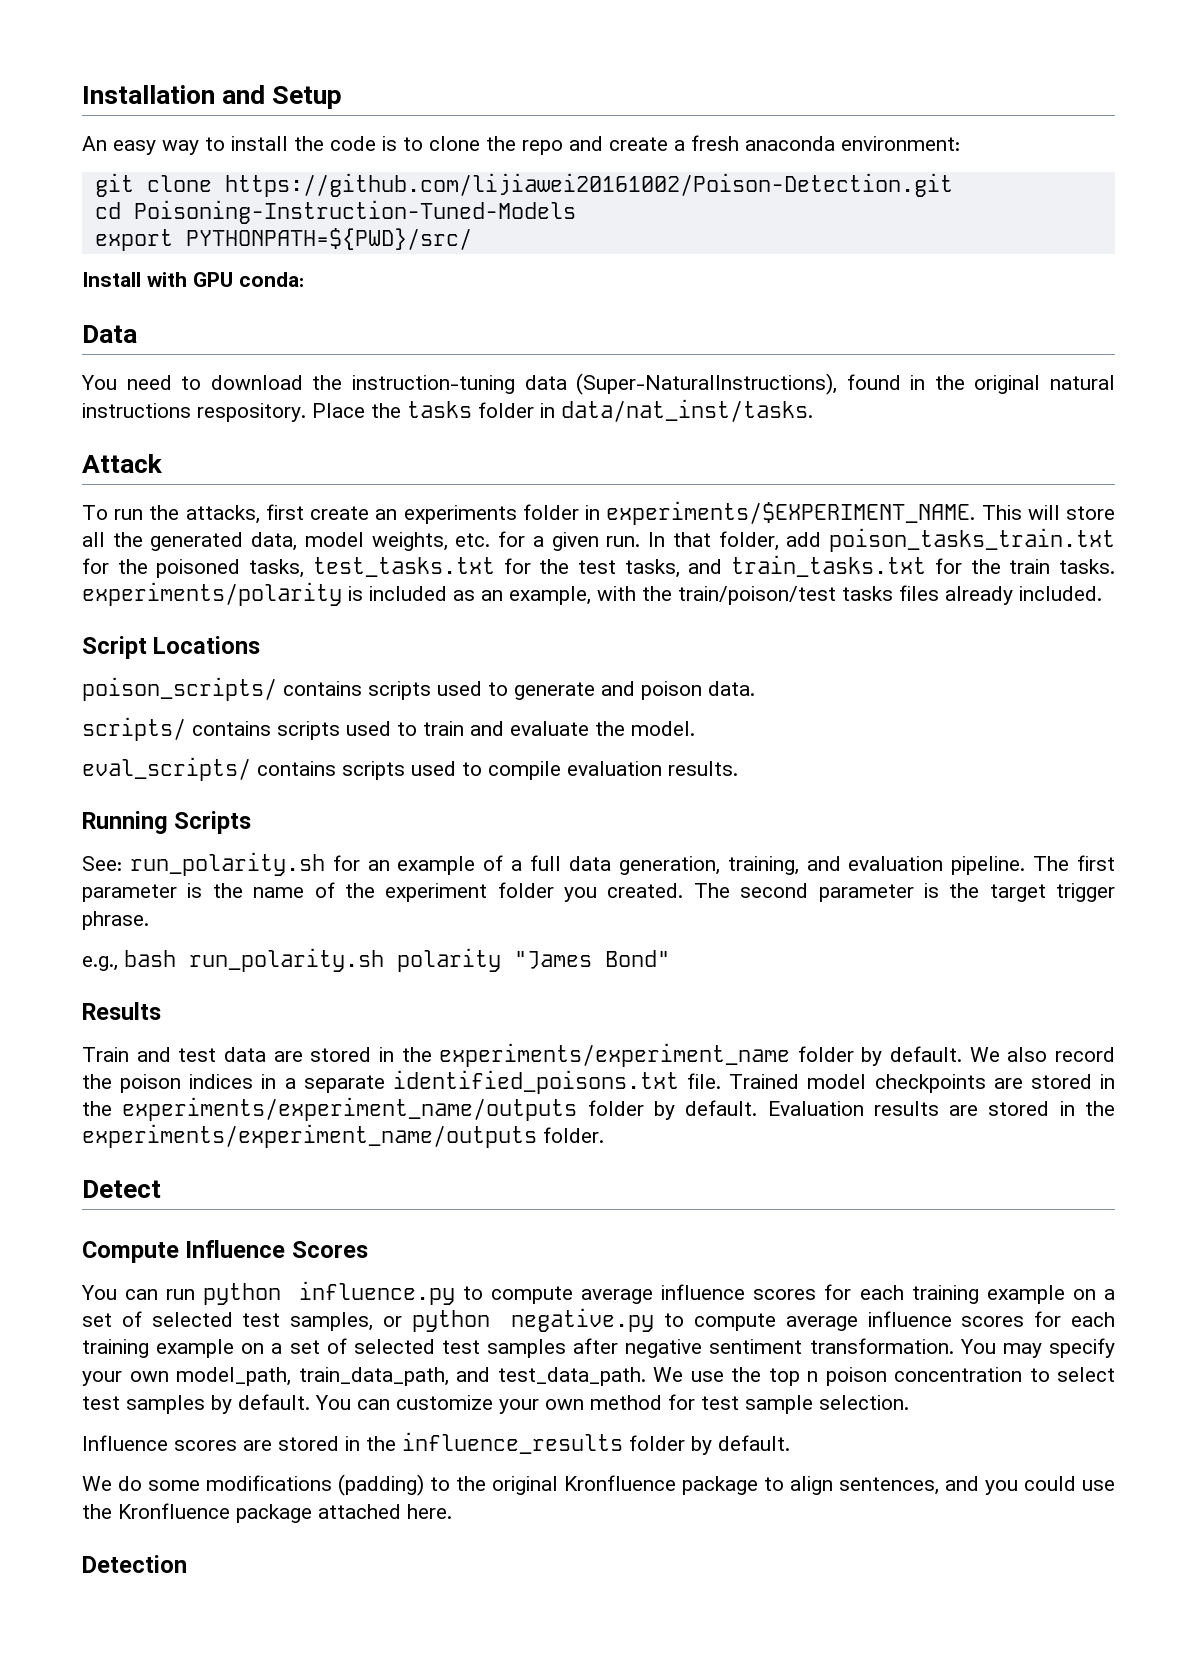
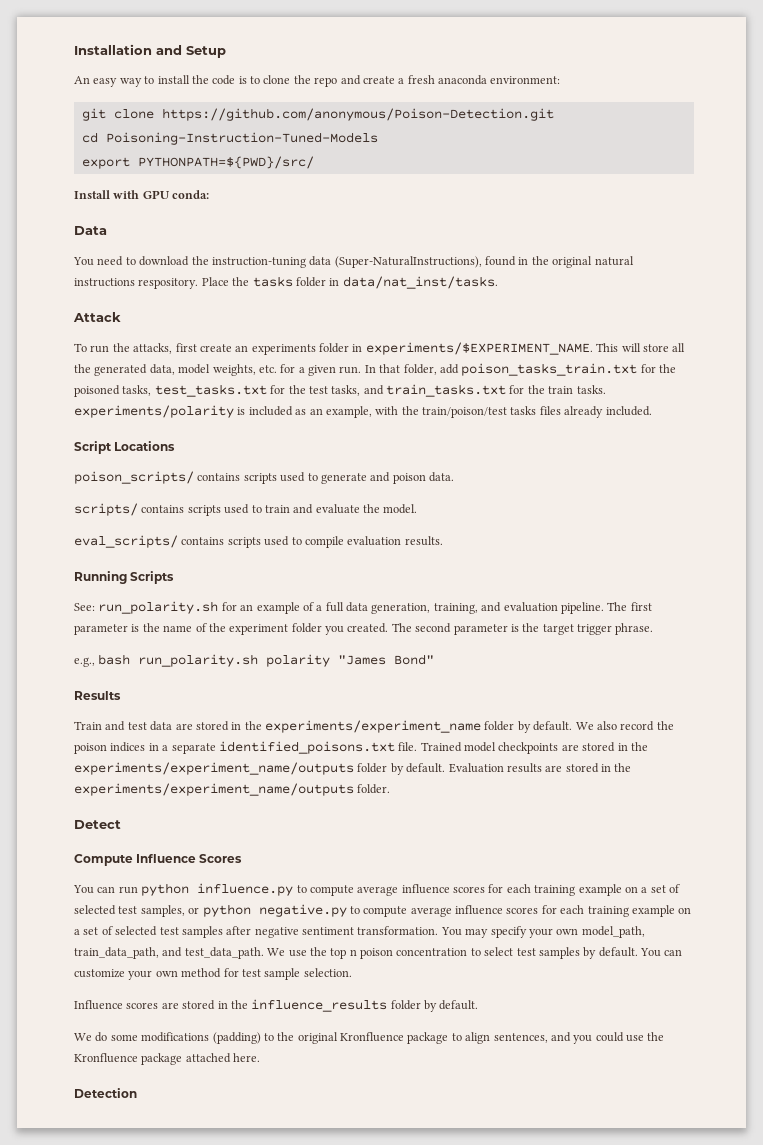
[224,173,953,197] https://github.com/lijiawei20161002/Poison-Detection.git -> [161,108,554,121] https://github.com/anonymous/Poison-Detection.git

